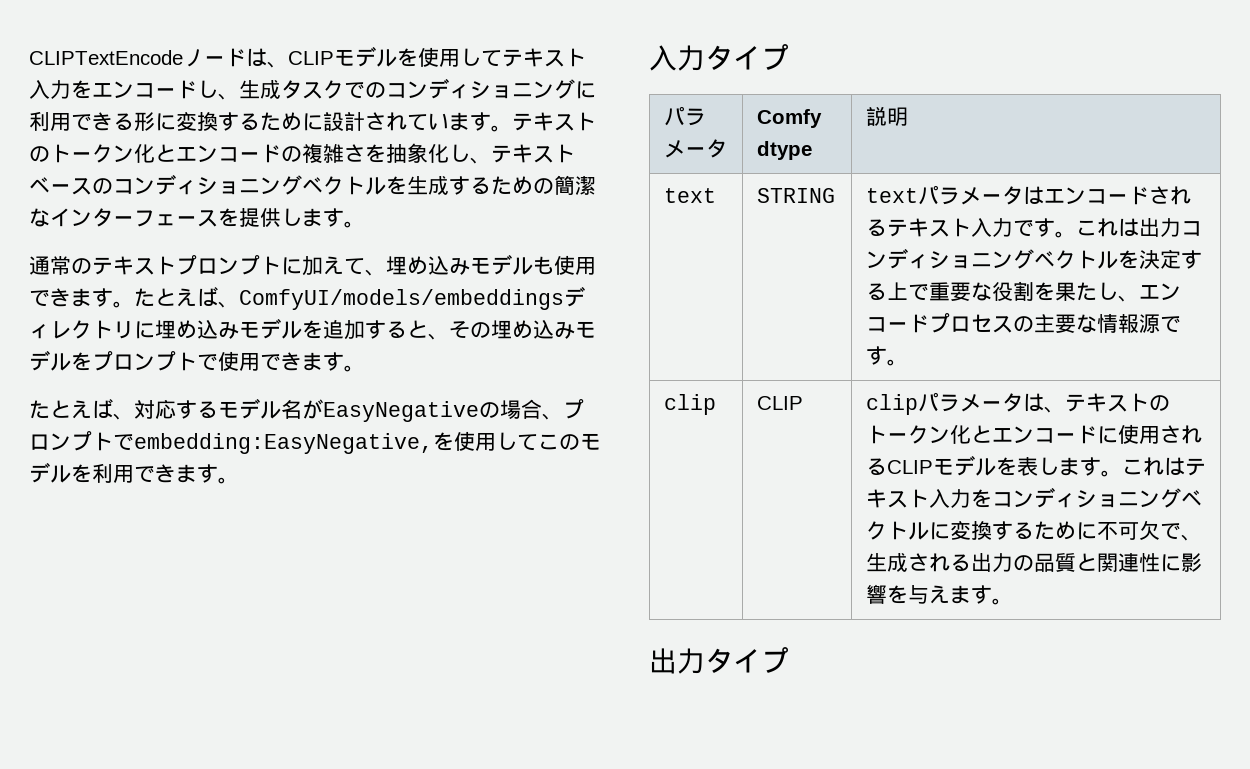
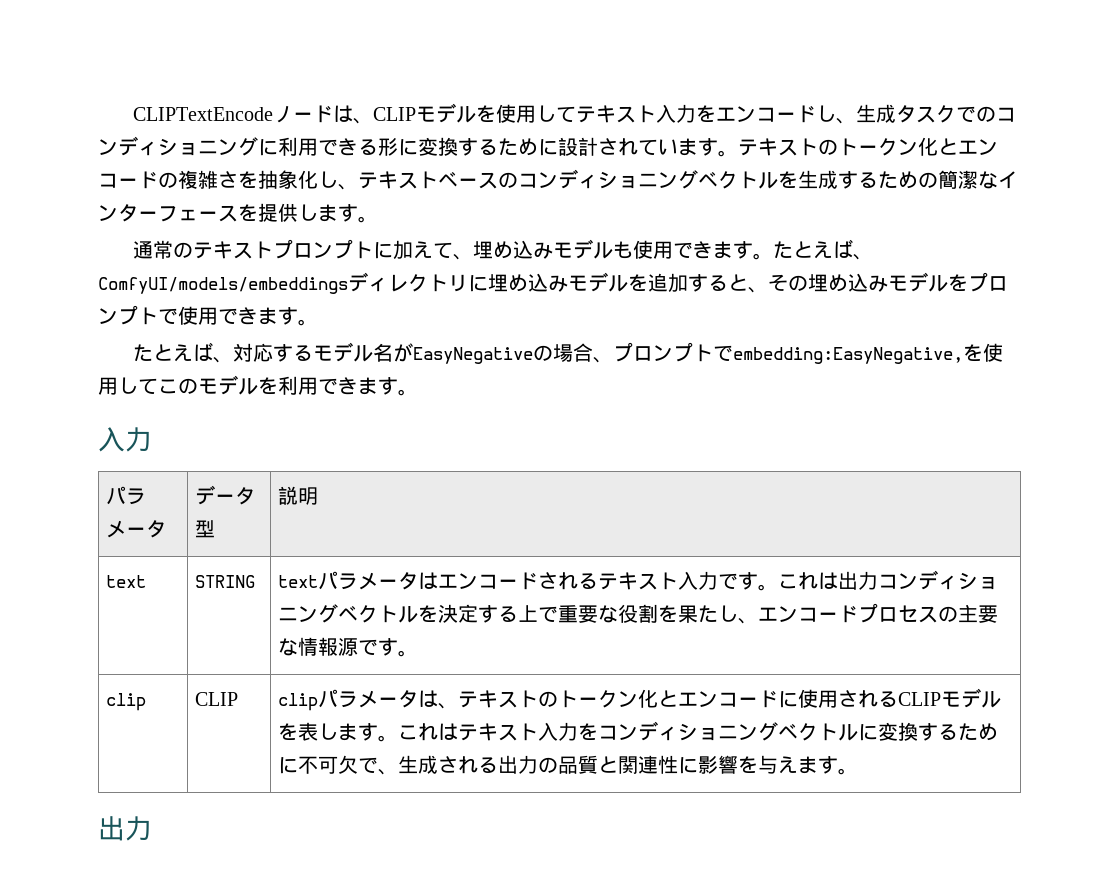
[705,44,789,70] タイプ -> (152, 439) none
[756,109,822,128] [756,141,812,160] Comfy dtype -> [195,485,256,505] [195,520,216,538] データ型
[705,647,789,673] タイプ -> (152, 828) none

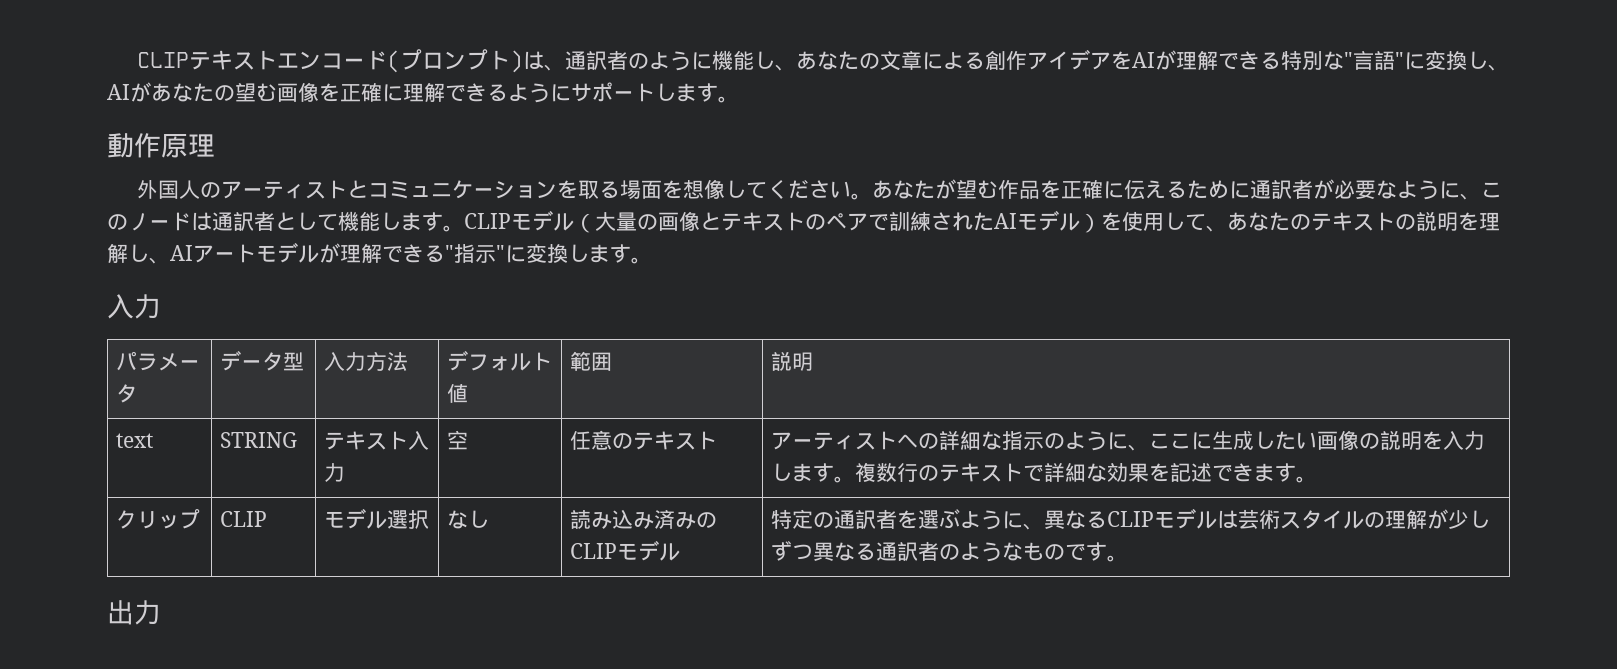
[133,103,1017,124] [98,136,998,157] [98,169,1018,190] [98,203,378,223] [133,239,874,260] [98,272,1008,294] [98,305,318,326] [133,342,1004,364] [98,375,358,395] CLIPTextEncodeノードは、CLIPモデルを使用してテキスト入力をエンコードし、生成タスクでのコンディショニングに利用できる形に変換するために設計されています。テキストのトークン化とエンコードの複雑さを抽象化し、テキストベースのコンディショニングベクトルを生成するための簡潔なインターフェースを提供します。 // 通常のテキストプロンプトに加えて、埋め込みモデルも使用できます。たとえば、ComfyUI/models/embeddingsディレクトリに埋め込みモデルを追加すると、その埋め込みモデルをプロンプトで使用できます。 // たとえば、対応するモデル名がEasyNegativeの場合、プロンプトでembedding:EasyNegative,を使用してこのモデルを利用でき -> [136,49,1509,73] [107,82,739,103] [107,133,215,158] [136,179,1502,200] [107,210,1500,233] [107,242,589,264] CLIPテキストエンコード(プロンプト)は、通訳者のように機能し、あなたの文章による創作アイデアをAIが理解できる特別な"言語"に変換し、AIがあなたの望む画像を正確に理解できるようにサポートします。 // 動作原理 // 外国人のアーティストとコミュニケーションを取る場面を想像してください。あなたが望む作品を正確に伝えるために通訳者が必要なように、このノードは通訳者として機能します。CLIPモデル（大量の画像とテキストのペアで訓練されたAIモデル）を使用して、あなたのテキストの説明を理解し、AIアートモデルが理解できる"指示"に変換し
[278,486,319,505] [106,575,147,588] [195,575,256,588] [278,570,999,591] [278,603,999,624] [278,637,419,657] [106,693,147,711] [195,692,239,706] [278,688,1002,711] [278,721,999,742] [278,755,819,775] 説明 // text | STRING | textパラメータはエンコードされるテキスト入力です。これは出力コンディショニングベクトルを決定する上で重要な役割を果たし、エンコードプロセスの主要な情報源です。 // clip | CLIP | clipパラメータは、テキストのトークン化とエンコードに使用されるCLIPモデルを表します。これはテキスト入力をコンディショニングベクトルに変換するために不可欠で、生成される出力の品質と関連性に影響を与えま -> [324,351,409,371] [447,350,553,371] [447,384,469,403] [570,351,613,371] [771,351,814,371] [116,433,154,448] [220,432,298,448] [324,431,430,450] [324,463,346,482] [447,430,469,450] [570,430,718,450] [771,430,1486,451] [771,462,1318,483] [116,509,201,529] [220,511,268,527] [324,508,430,529] [447,510,490,529] [570,509,718,529] [570,540,681,561] [771,508,1491,530] [771,541,1087,562] 入力方法 | デフォルト値 | 範囲 | 説明 // text | STRING | テキスト入力 | 空 | 任意のテキスト | アーティストへの詳細な指示のように、ここに生成したい画像の説明を入力します。複数行のテキストで詳細な効果を記述できます。 // クリップ | CLIP | モデル選択 | なし | 読み込み済みのCLIPモデル | 特定の通訳者を選ぶように、異なるCLIPモデルは芸術スタイルの理解が少しずつ異なる通訳者のようなもので

